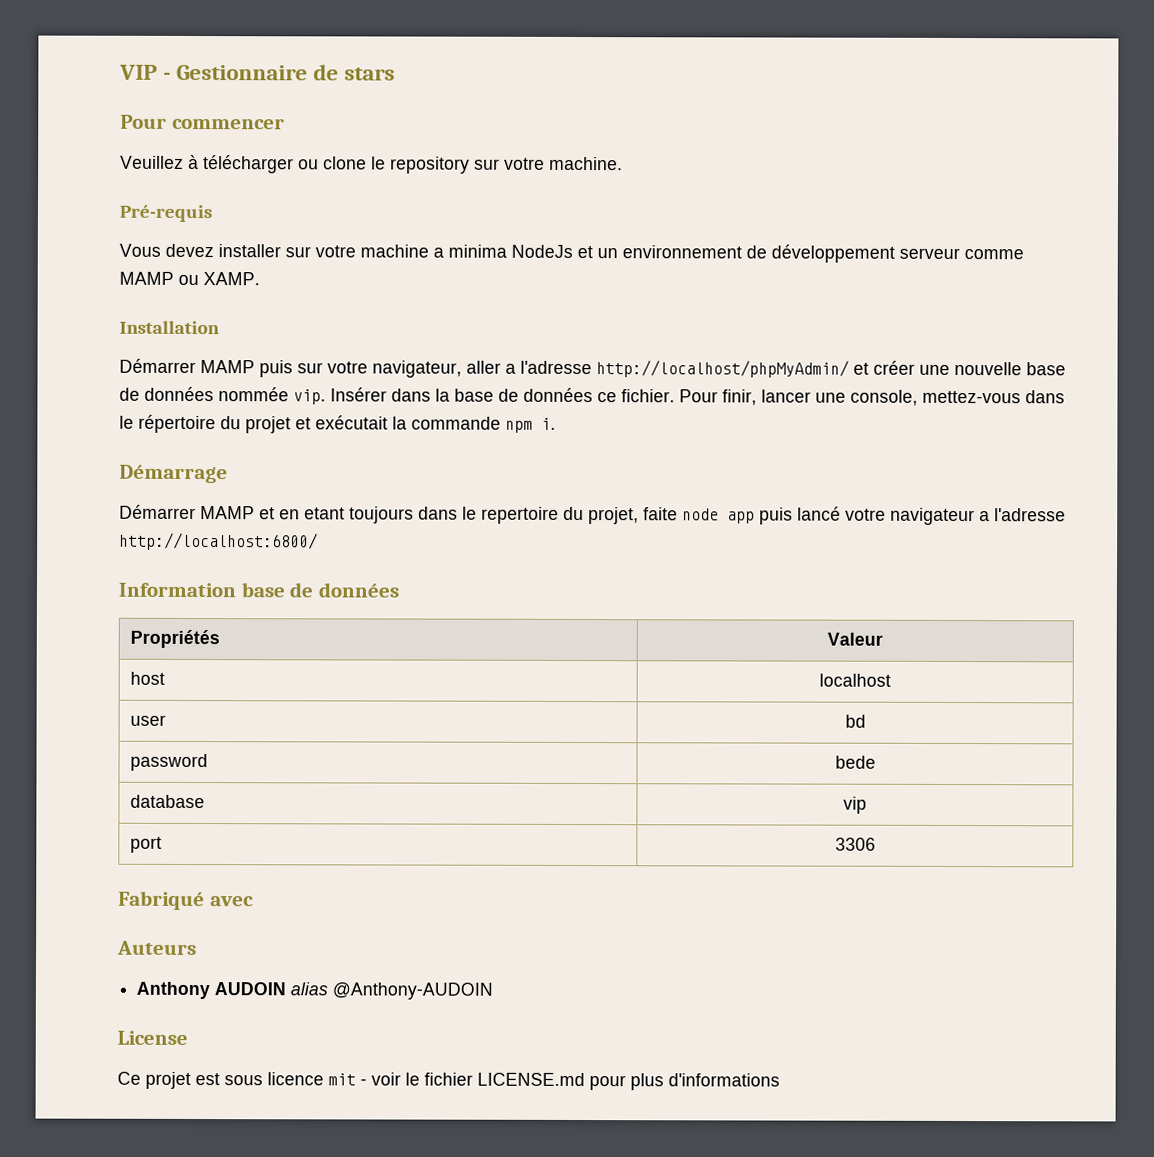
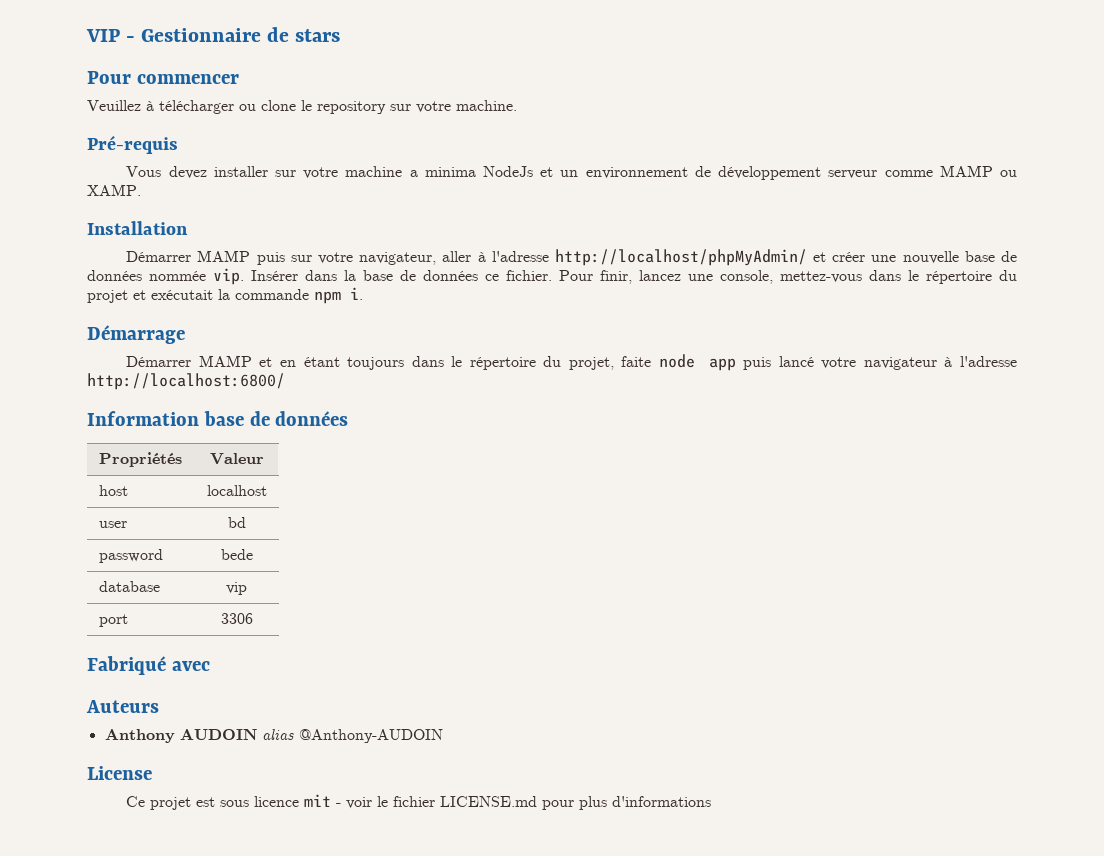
[505,363,516,374] a -> [477,252,486,262] à
[761,389,811,403] lancer -> [639,270,681,281] lancez
[304,507,345,520] etant -> [303,357,340,367] étant
[481,506,559,524] repertoire -> [469,357,536,370] répertoire
[979,511,990,522] a -> [944,357,953,367] à

